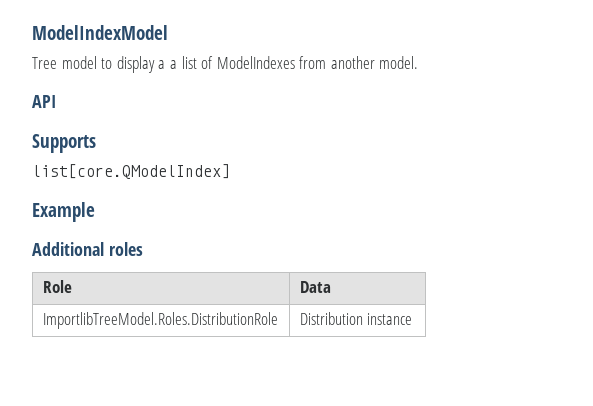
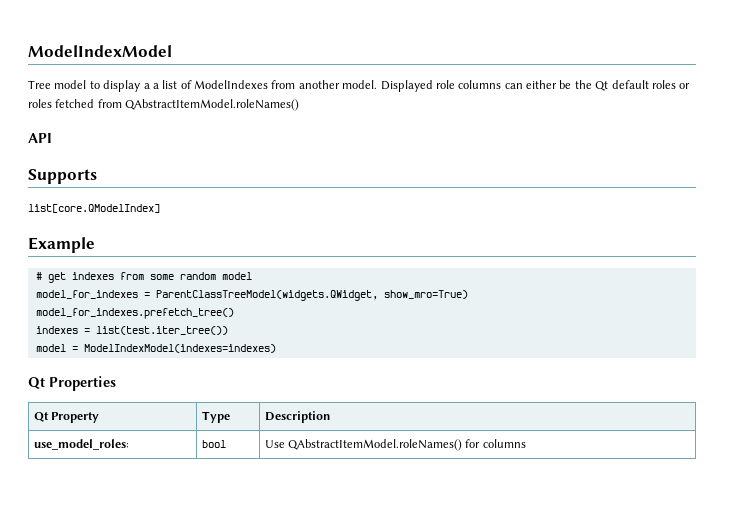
[32,95,56,108] [32,134,96,153] [32,164,230,179] [32,202,95,222] [32,242,143,256] [42,280,72,293] [299,281,331,293] [42,312,278,329] [299,312,413,325] // API // Supports // list[core.QModelIndex] // Example // Additional roles // Role | Data // ImportlibTreeModel.Roles.DistributionRole | Distribution instance -> [380,80,691,92] [28,99,300,111] [28,133,52,143] [28,169,97,184] [28,204,160,213] [28,237,95,253] [35,272,252,283] [35,290,468,301] [35,308,234,319] [35,326,228,335] [35,344,276,353] [28,376,116,391] [33,412,99,423] [201,411,230,423] [264,411,331,423] [33,439,129,450] [201,440,226,448] [264,439,526,451] Displayed role columns can either be the Qt default roles or roles fetched from QAbstractItemModel.roleNames() // API // Supports // list[core.QModelIndex] // Example // # get indexes from some random model // model_for_indexes = ParentClassTreeModel(widgets.QWidget, show_mro=True) // model_for_indexes.prefetch_tree() // indexes = list(test.iter_tree()) // model = ModelIndexModel(indexes=indexes) // Qt Properties // Qt Property | Type | Description // use_model_roles: | bool | Use QAbstractItemModel.roleNames() for columns

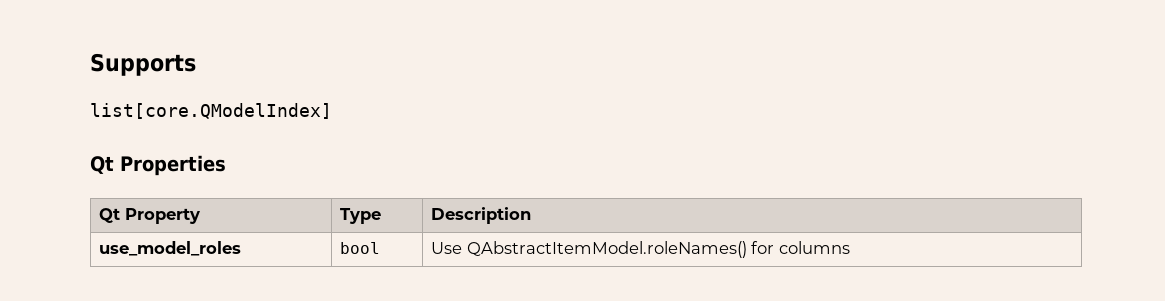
[28,45,172,57] [28,80,691,92] [28,99,300,111] [28,133,52,143] [28,169,97,184] [28,204,160,213] [28,237,95,253] [35,272,252,283] [35,290,468,301] [35,308,234,319] [35,326,228,335] [35,344,276,353] ModelIndexModel // Tree model to display a a list of ModelIndexes from another model. Displayed role columns can either be the Qt default roles or roles fetched from QAbstractItemModel.roleNames() // API // Supports // list[core.QModelIndex] // Example // # get indexes from some random model // model_for_indexes = ParentClassTreeModel(widgets.QWidget, show_mro=True) // model_for_indexes.prefetch_tree() // indexes = list(test.iter_tree()) // model = ModelIndexModel(indexes=indexes) -> [90,53,196,76] [90,103,332,119] Supports // list[core.QModelIndex]
[33,439,129,450] use_model_roles: -> [99,241,242,256] use_model_roles

